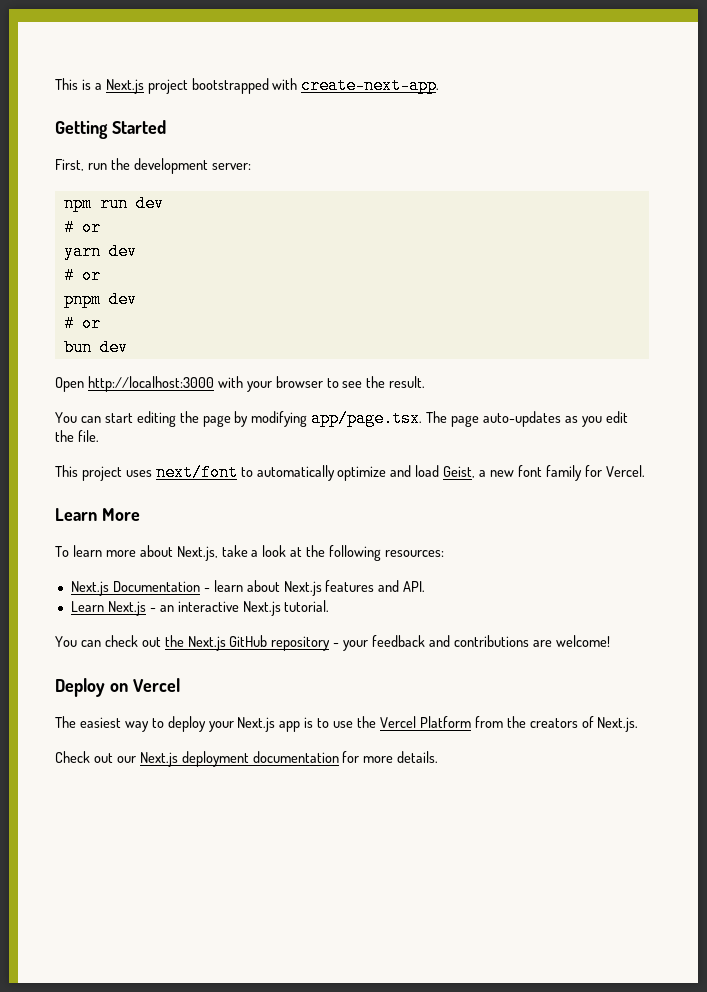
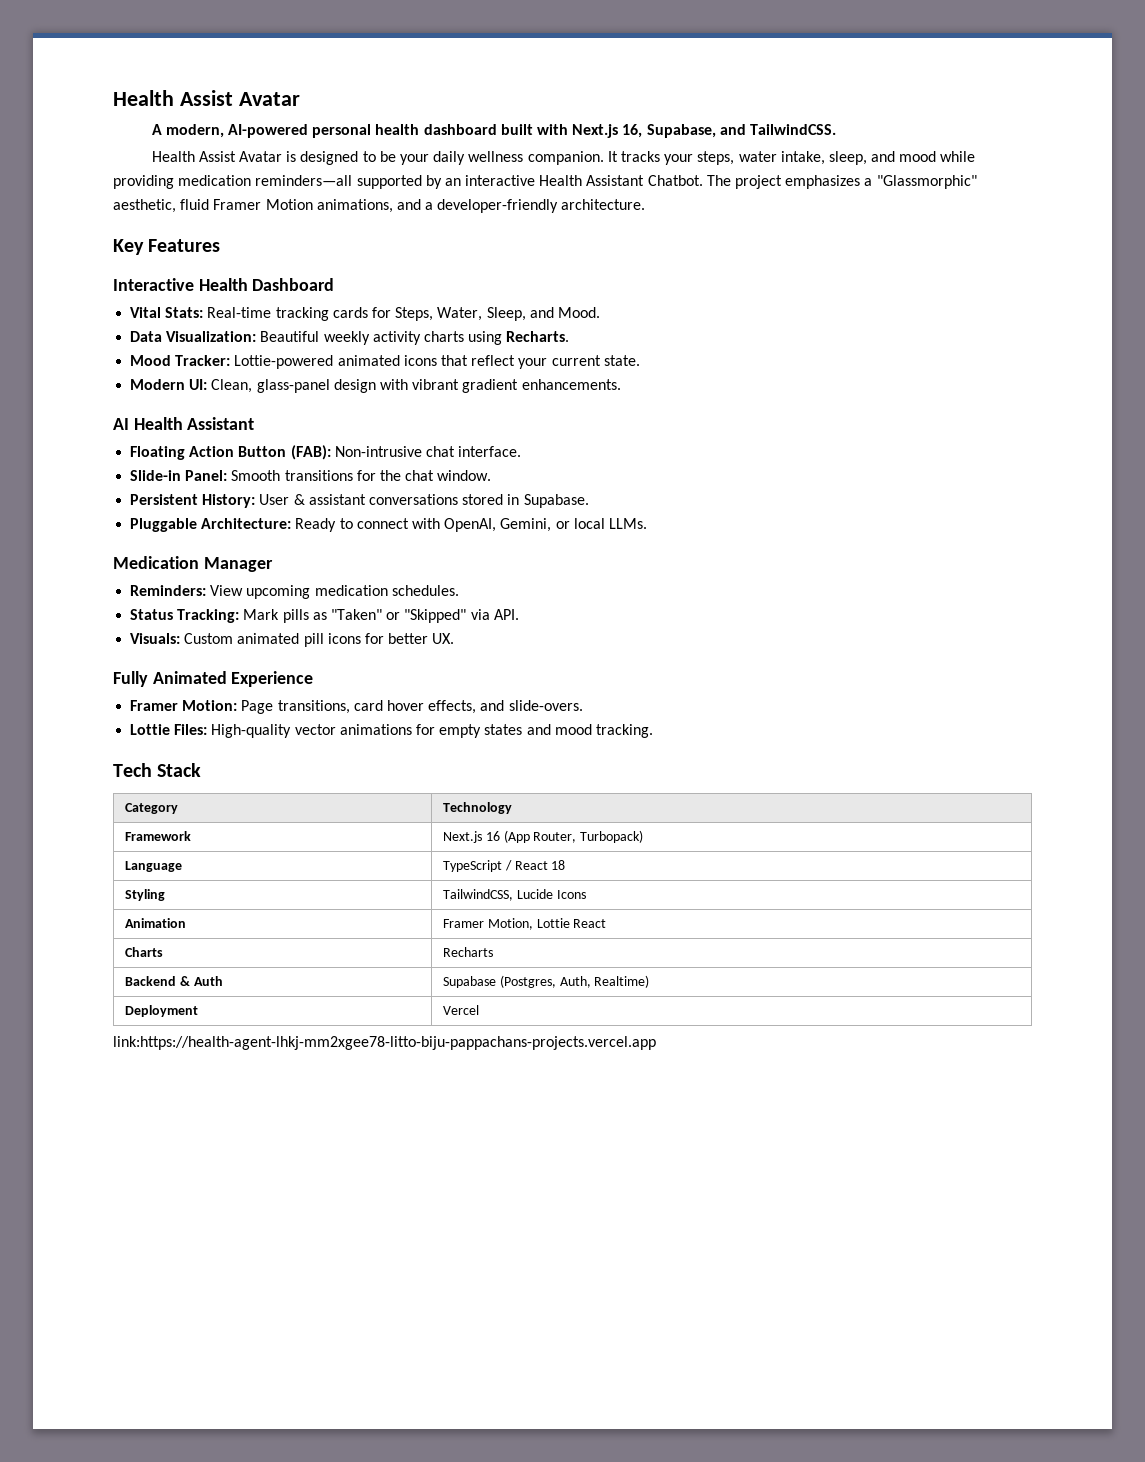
[55,77,440,94] [55,120,166,139] [55,158,251,174] [63,195,164,212] [63,219,101,236] [63,243,137,260] [63,267,101,284] [63,291,137,308] [63,315,101,332] [63,339,128,356] [55,376,426,392] [55,410,628,427] [55,430,99,442] [55,464,645,481] [55,508,140,521] [55,545,445,561] [70,580,426,596] [70,600,330,616] [55,635,610,651] [55,678,180,697] [55,716,639,732] [55,751,439,767] This is a Next.js project bootstrapped with create-next-app. // Getting Started // First, run the development server: // npm run dev // # or // yarn dev // # or // pnpm dev // # or // bun dev // Open http://localhost:3000 with your browser to see the result. // You can start editing the page by modifying app/page.tsx. The page auto-updates as you edit the file. // This project uses next/font to automatically optimize and load Geist, a new font family for Vercel. // Learn More // To learn more about Next.js, take a look at the following resources: // Next.js Documentation - learn about Next.js features and API. // Learn Next.js - an interactive Next.js tutorial. // You can check out the Next.js GitHub repository - your feedback and contributions are welcome! // Deploy on Vercel // The easiest way to deploy your Next.js app is to use the Vercel Platform from the creators of Next.js. // Check out our Next.js deployment documentation for more details. -> [113,90,300,106] [151,124,836,138] [151,151,976,165] [113,175,977,189] [113,199,646,213] [113,239,221,255] [113,278,335,291] [130,307,600,321] [130,331,570,345] [130,355,640,369] [130,379,621,393] [113,417,255,430] [130,445,522,460] [130,470,492,481] [130,494,589,508] [130,518,647,532] [113,556,273,572] [130,585,459,599] [130,609,519,623] [130,633,455,647] [113,671,314,687] [130,700,583,714] [130,724,653,738] [113,763,202,777] [125,803,179,814] [443,802,513,814] [125,831,192,841] [443,830,644,843] [125,861,183,872] [443,860,566,872] [125,889,166,901] [443,889,586,901] [125,918,187,928] [443,918,607,930] [125,947,164,957] [443,947,494,957] [125,976,223,986] [443,975,650,988] [125,1005,199,1017] [443,1005,480,1015] [113,1036,656,1050] Health Assist Avatar // A modern, AI-powered personal health dashboard built with Next.js 16, Supabase, and TailwindCSS. // Health Assist Avatar is designed to be your daily wellness companion. It tracks your steps, water intake, sleep, and mood while providing medication reminders—all supported by an interactive Health Assistant Chatbot. The project emphasizes a "Glassmorphic" aesthetic, fluid Framer Motion animations, and a developer-friendly architecture. // Key Features // Interactive Health Dashboard // Vital Stats: Real-time tracking cards for Steps, Water, Sleep, and Mood. // Data Visualization: Beautiful weekly activity charts using Recharts. // Mood Tracker: Lottie-powered animated icons that reflect your current state. // Modern UI: Clean, glass-panel design with vibrant gradient enhancements. // AI Health Assistant // Floating Action Button (FAB): Non-intrusive chat interface. // Slide-in Panel: Smooth transitions for the chat window. // Persistent History: User & assistant conversations stored in Supabase. // Pluggable Architecture: Ready to connect with OpenAI, Gemini, or local LLMs. // Medication Manager // Reminders: View upcoming medication schedules. // Status Tracking: Mark pills as "Taken" or "Skipped" via API. // Visuals: Custom animated pill icons for better UX. // Fully Animated Experience // Framer Motion: Page transitions, card hover effects, and slide-overs. // Lottie Files: High-quality vector animations for empty states and mood tracking. // Tech Stack // Category | Technology // Framework | Next.js 16 (App Router, Turbopack) // Language | TypeScript / React 18 // Styling | TailwindCSS, Lucide Icons // Animation | Framer Motion, Lottie React // Charts | Recharts // Backend & Auth | Supabase (Postgres, Auth, Realtime) // Deployment | Vercel // link:https://health-agent-lhkj-mm2xgee78-litto-biju-pappachans-projects.vercel.app

